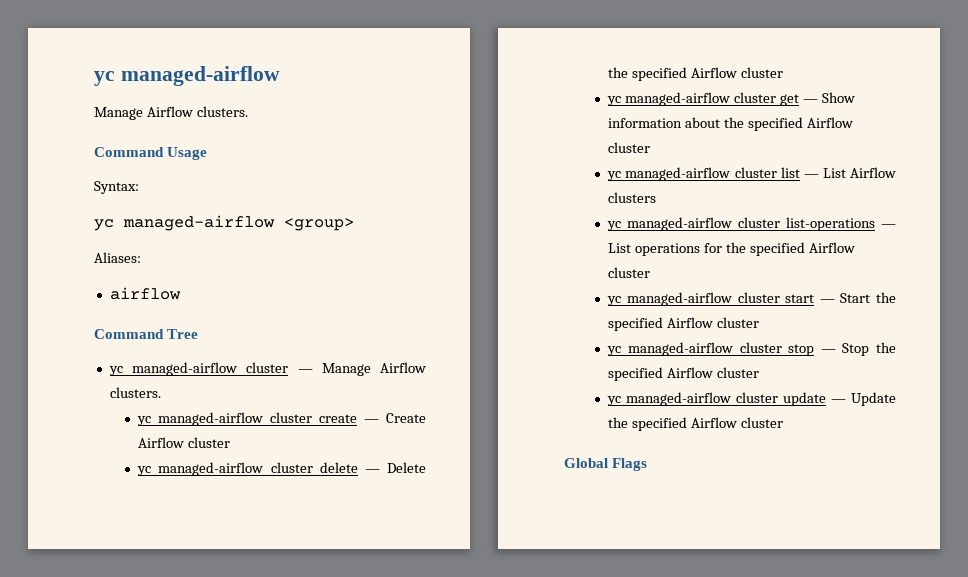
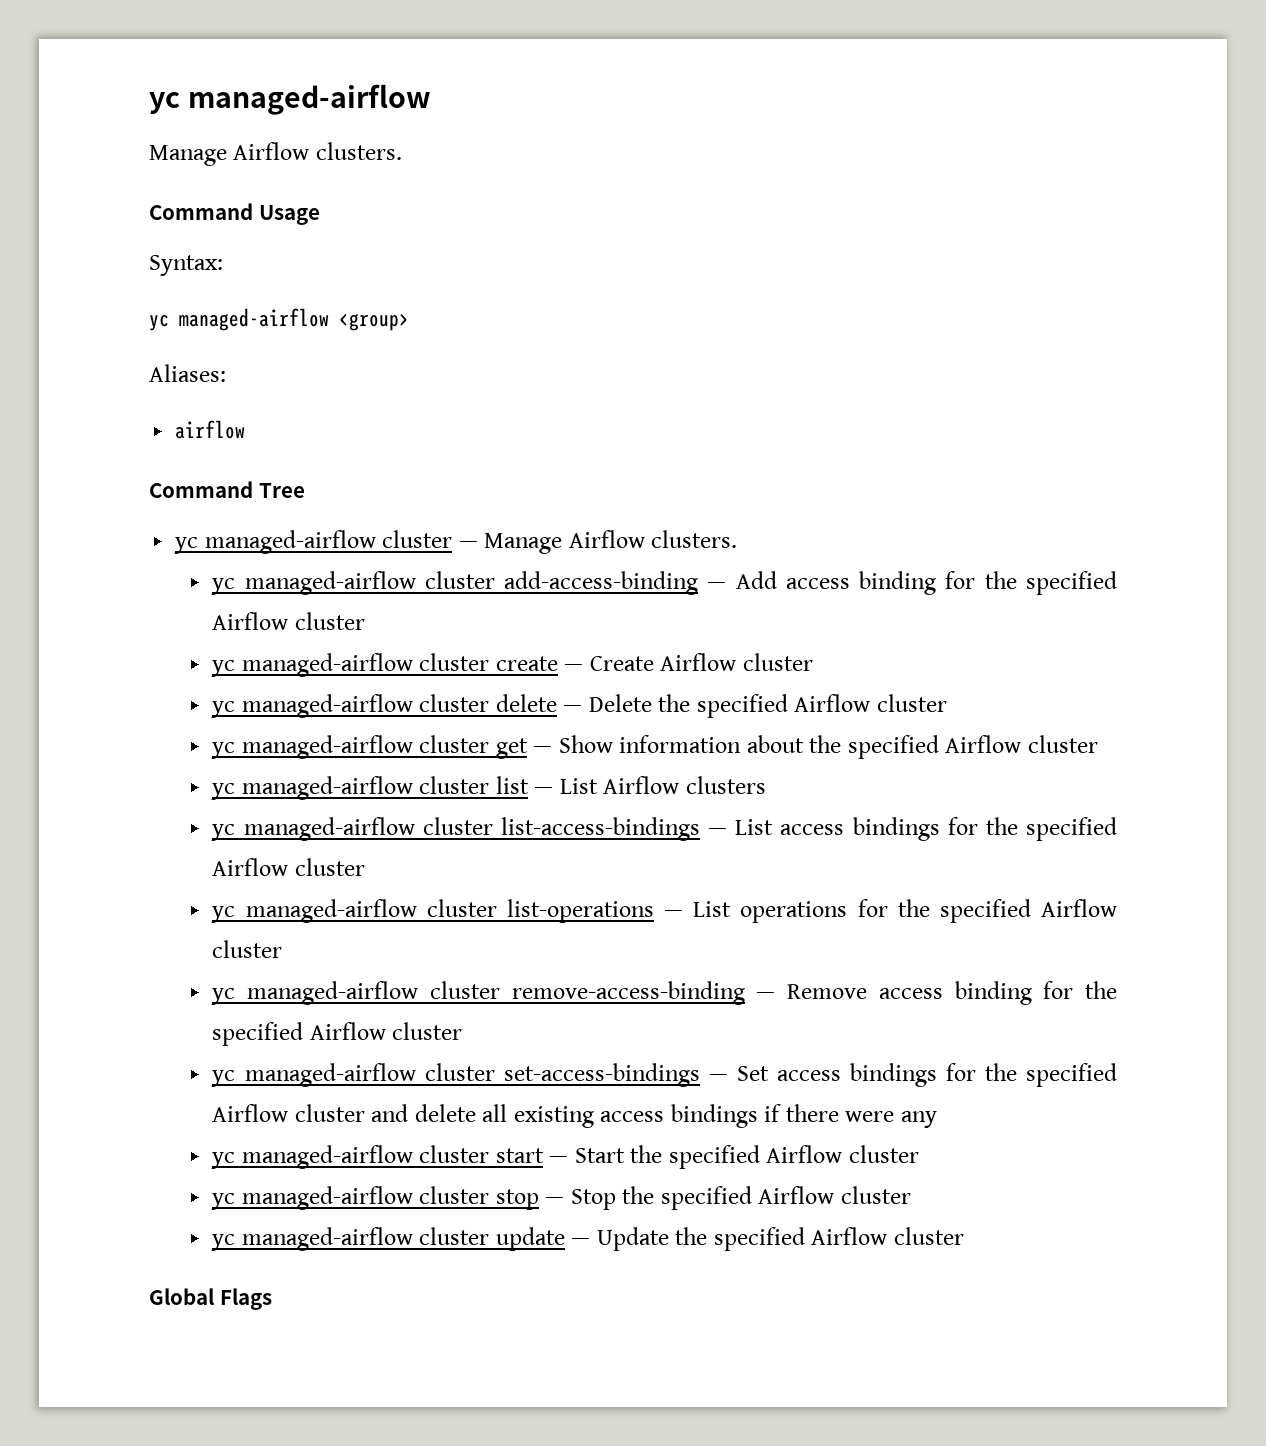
(161, 392) none -> [211,571,1118,595] [212,612,365,630] // yc managed-airflow cluster add-access-binding — Add access binding for the specified Airflow cluster
(657, 197) none -> [211,817,1117,841] [212,858,365,876] // yc managed-airflow cluster list-access-bindings — List access bindings for the specified Airflow cluster
(651, 272) none -> [211,981,1118,1005] [212,1022,463,1046] [211,1063,1117,1087] [212,1104,937,1128] // yc managed-airflow cluster remove-access-binding — Remove access binding for the specified Airflow cluster // yc managed-airflow cluster set-access-bindings — Set access bindings for the specified Airflow cluster and delete all existing access bindings if there were any

